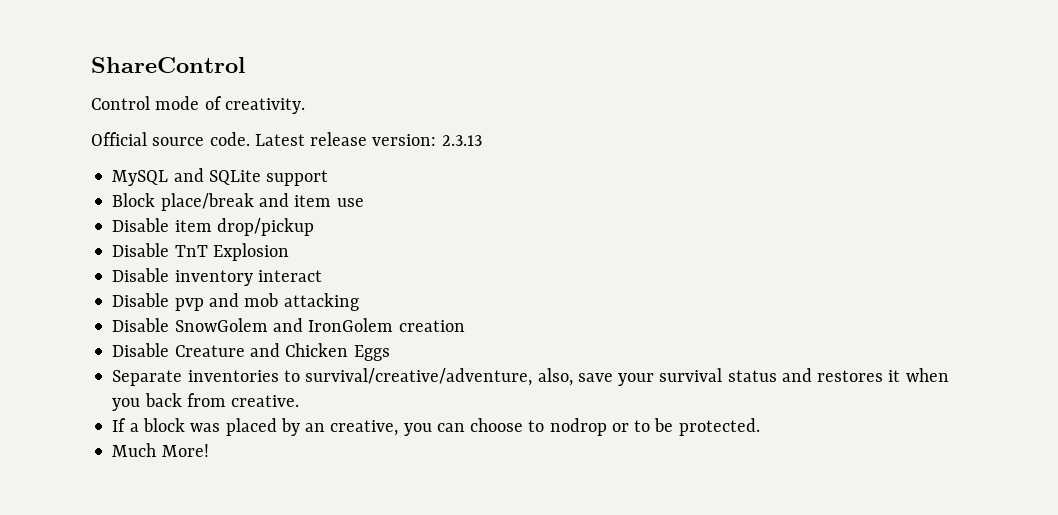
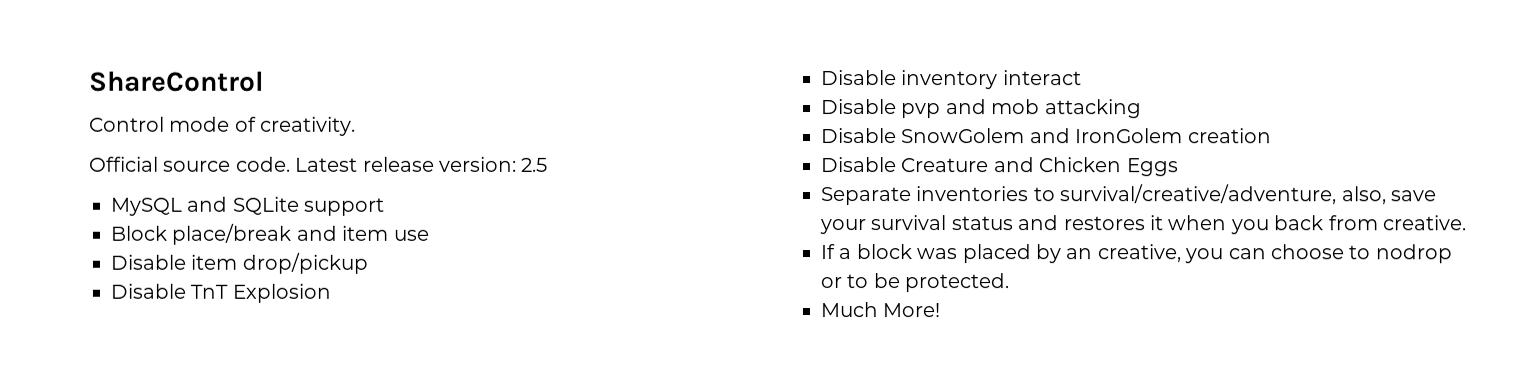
[441,135,482,146] 2.3.13 -> [521,157,549,172] 2.5

